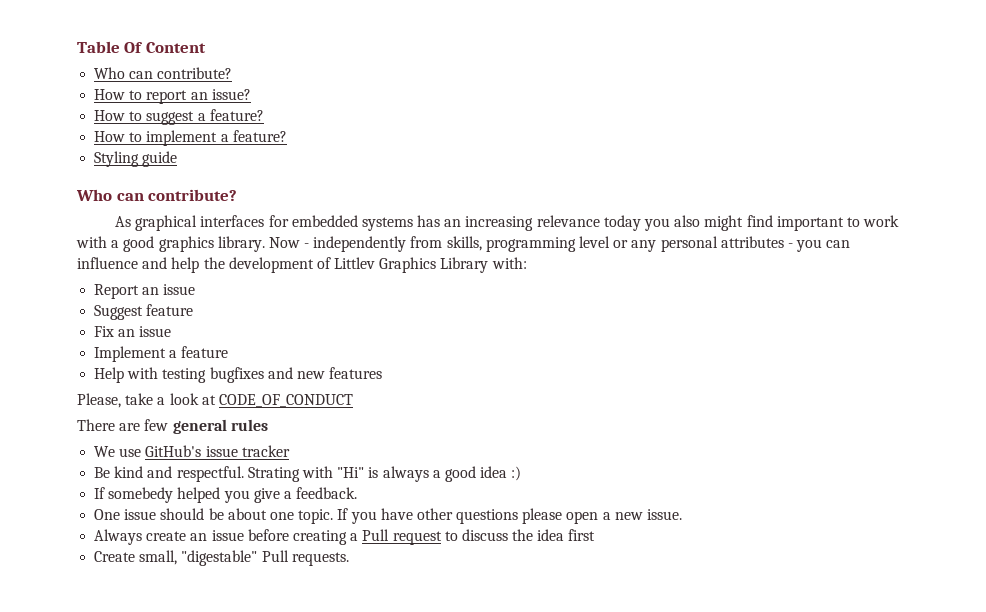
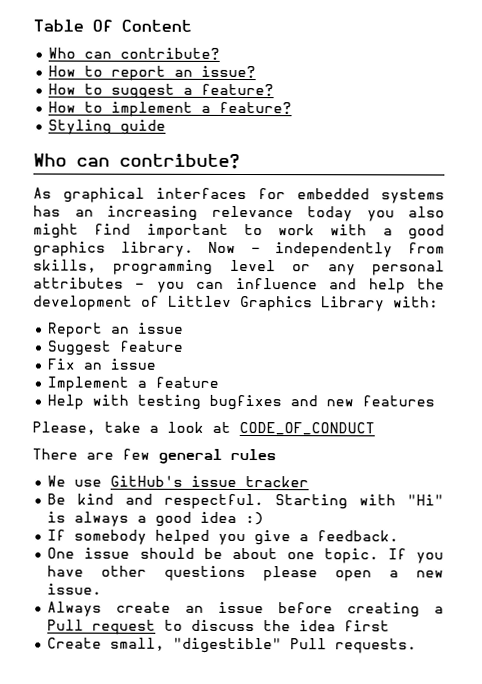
[247,467,300,482] Strating -> [275,494,349,510] Starting
[108,487,174,503] somebedy -> [74,529,148,545] somebody
[181,550,258,566] "digestable" -> [173,637,283,654] "digestible"

